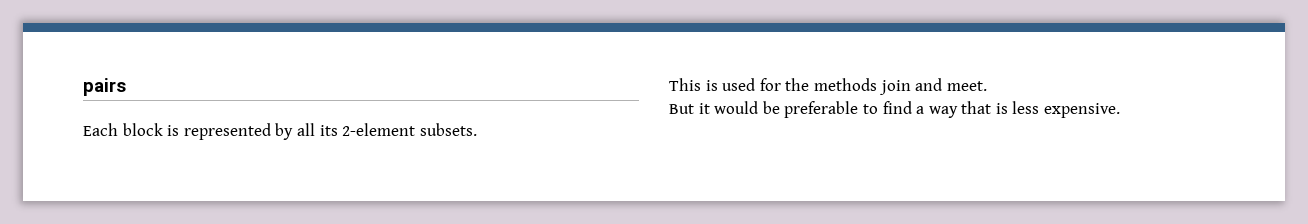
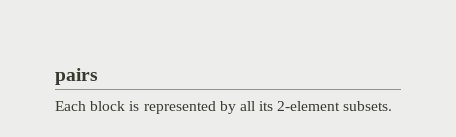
[669,78,987,95] [669,101,1121,118] // This is used for the methods join and meet. // But it would be preferable to find a way that is less expensive. -> (393, 106) none

